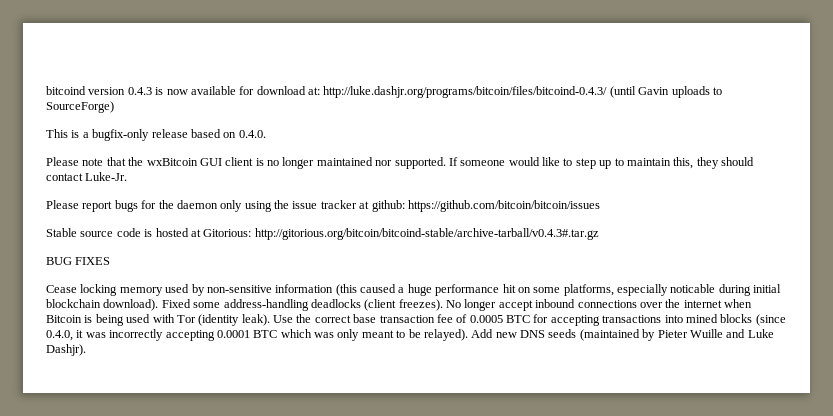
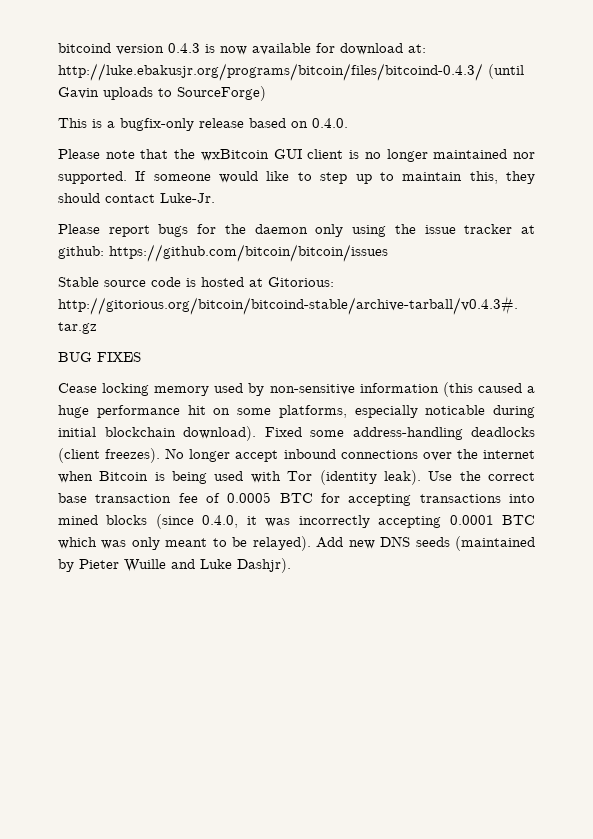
[323,86,608,98] http://luke.dashjr.org/programs/bitcoin/files/bitcoind-0.4.3/ -> [58,63,483,81] http://luke.ebakusjr.org/programs/bitcoin/files/bitcoind-0.4.3/

